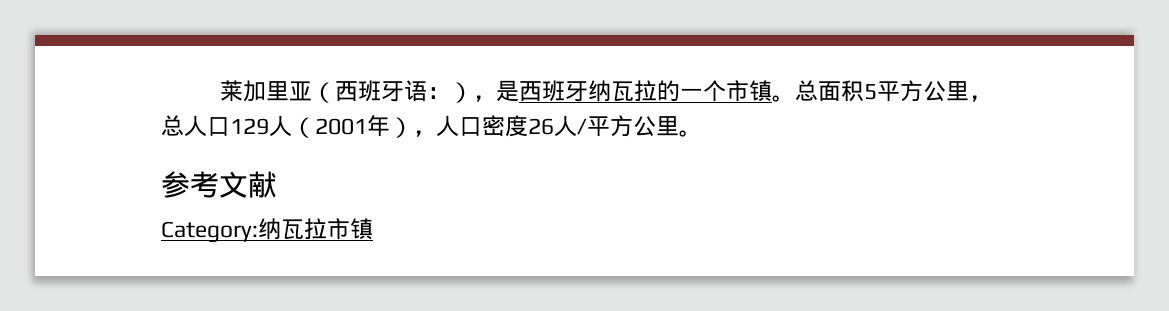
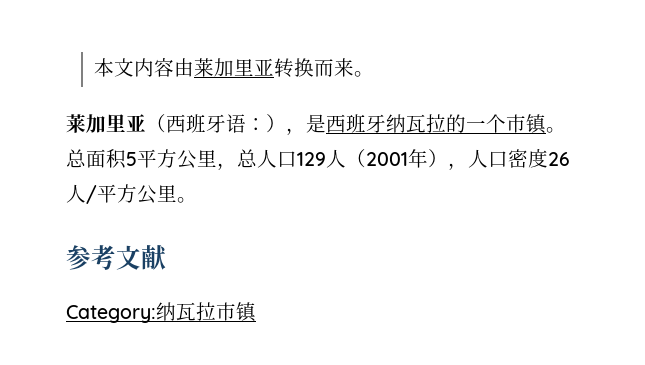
(219, 91) none -> [94,58,375,78] 本文内容由莱加里亚转换而来。 //

